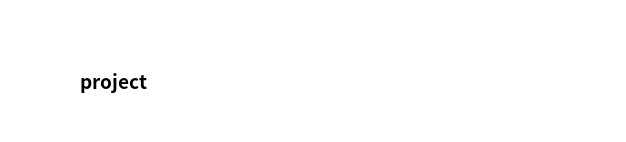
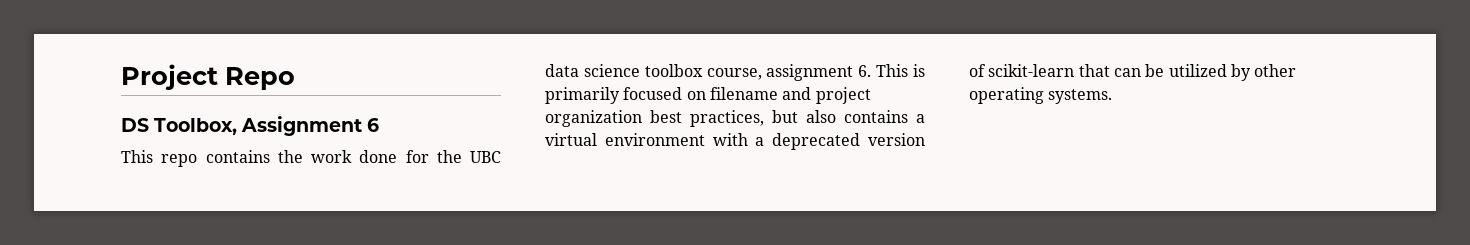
[80,73,147,93] project -> [121,64,295,90] [121,116,380,136] [121,150,501,167] [545,64,925,81] [545,87,871,104] [545,110,925,127] [545,133,925,150] [969,64,1297,81] [969,87,1113,104] Project Repo // DS Toolbox, Assignment 6 // This repo contains the work done for the UBC data science toolbox course, assignment 6. This is primarily focused on filename and project organization best practices, but also contains a virtual environment with a deprecated version of scikit-learn that can be utilized by other operating systems.

